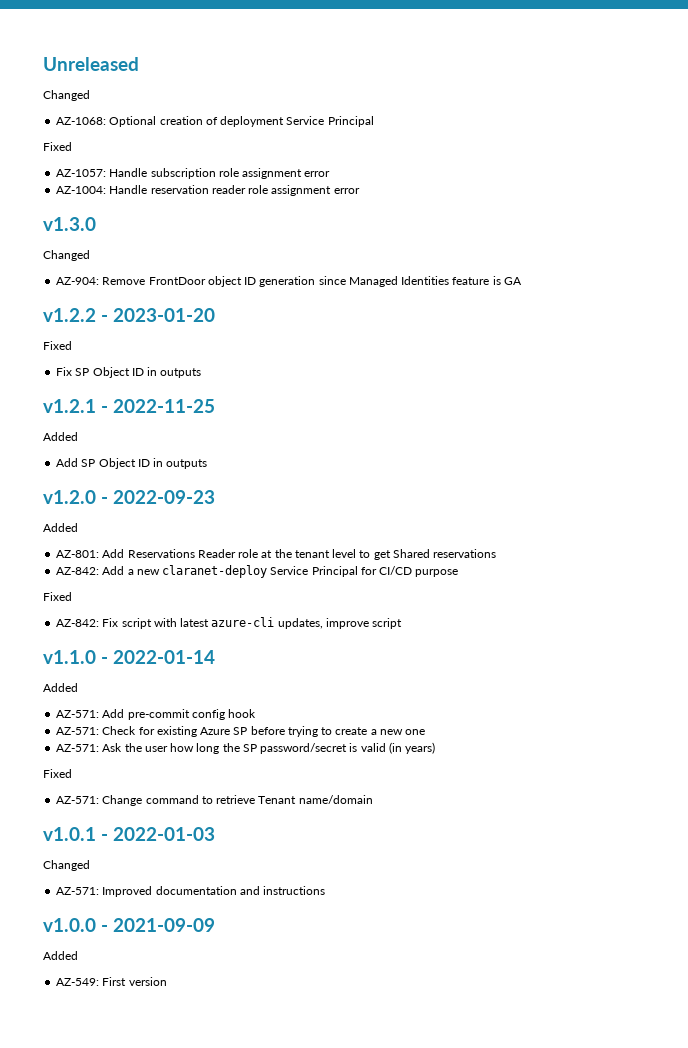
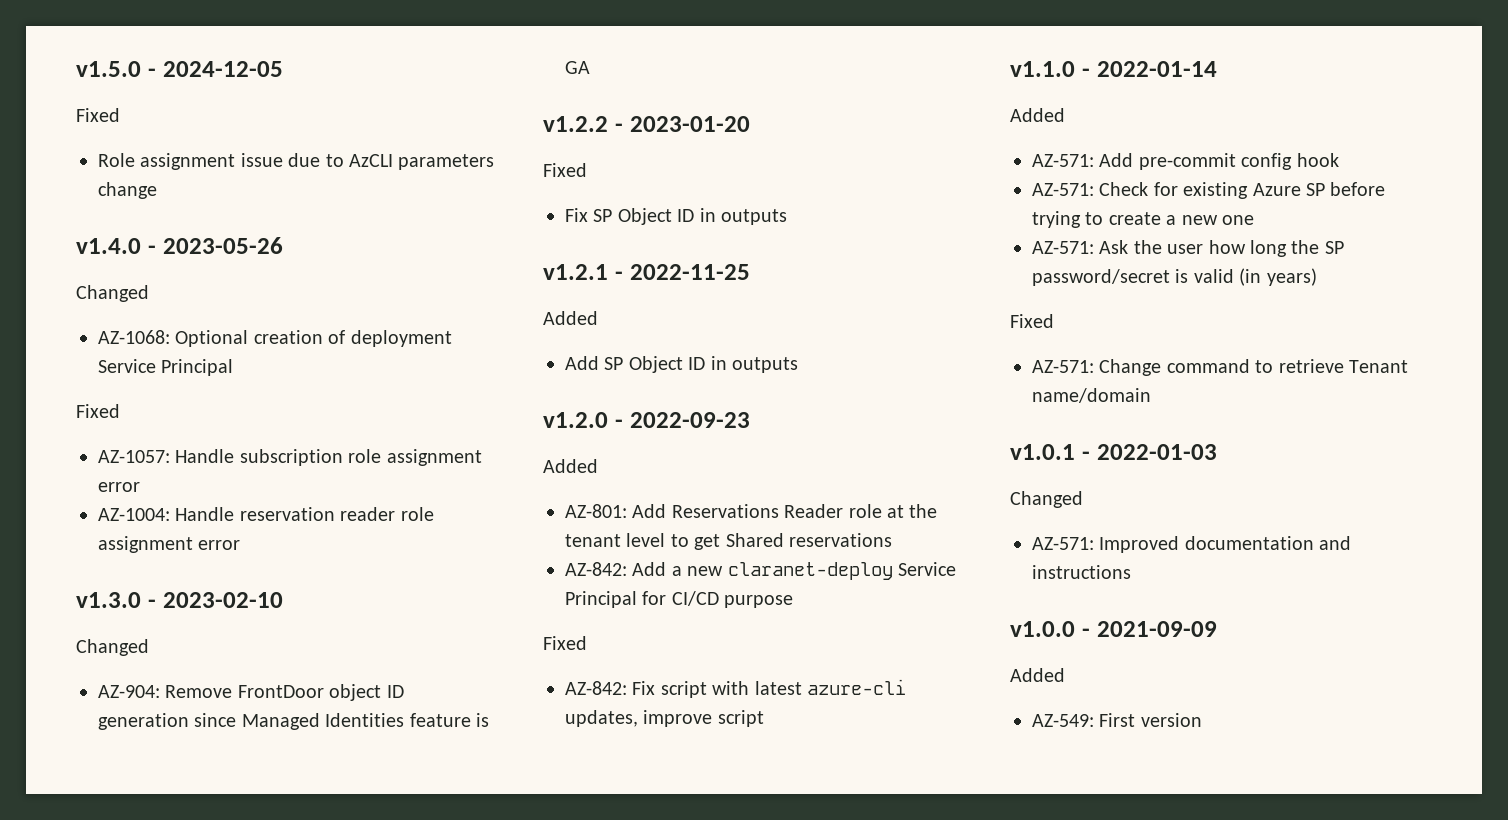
[43,57,139,71] Unreleased -> [76,61,283,77] [76,108,120,122] [98,153,495,170] [98,182,157,199] [76,237,283,254] v1.5.0 - 2024-12-05 // Fixed // Role assignment issue due to AzCLI parameters change // v1.4.0 - 2023-05-26
(96, 224) none -> [147,592,283,608] - 2023-02-10

